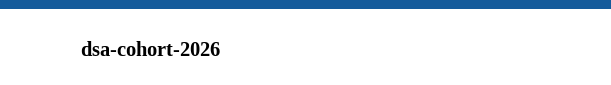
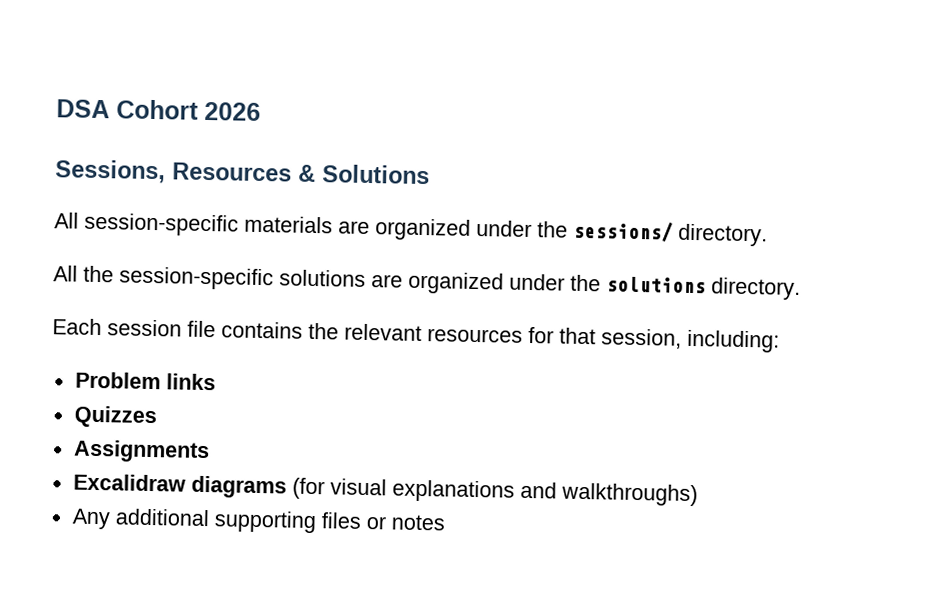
[81,41,220,56] dsa-cohort-2026 -> [56,99,261,121] [55,159,430,185] [54,212,768,247] [53,265,801,300] [52,318,780,353] [74,371,216,391] [73,405,157,429] [72,439,210,464] [72,473,698,507] [71,508,445,534] DSA Cohort 2026 // Sessions, Resources & Solutions // All session-specific materials are organized under the sessions/ directory. // All the session-specific solutions are organized under the solutions directory. // Each session file contains the relevant resources for that session, including: // Problem links // Quizzes // Assignments // Excalidraw diagrams (for visual explanations and walkthroughs) // Any additional supporting files or notes

